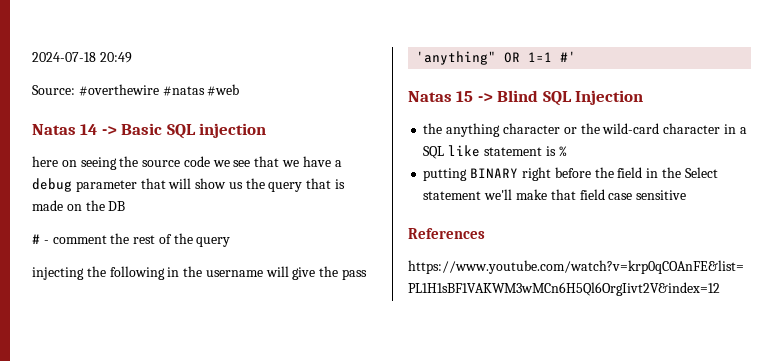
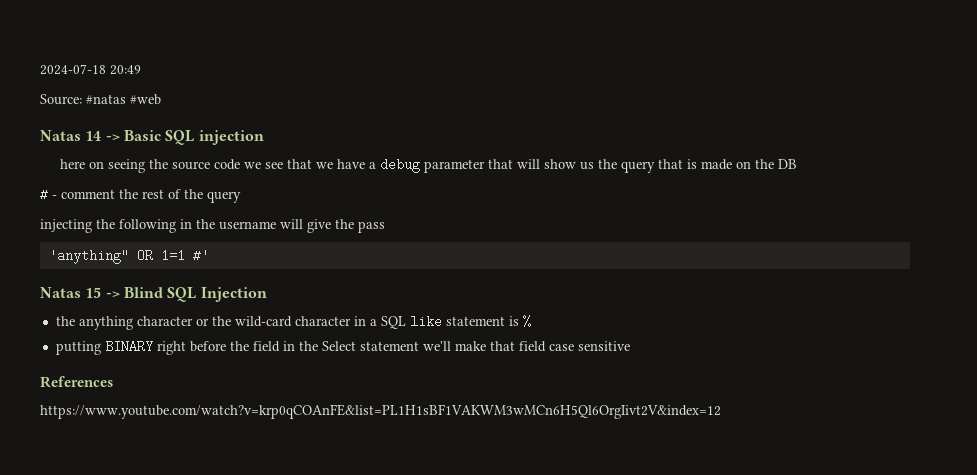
[78,84,159,96] #overthewire -> (82, 99) none

